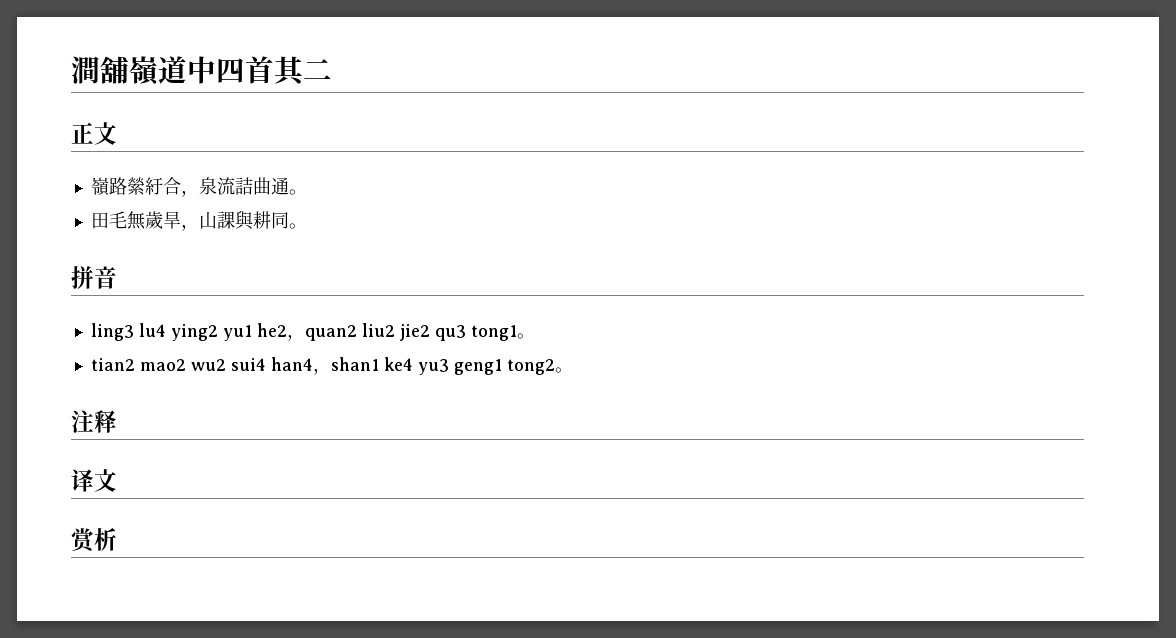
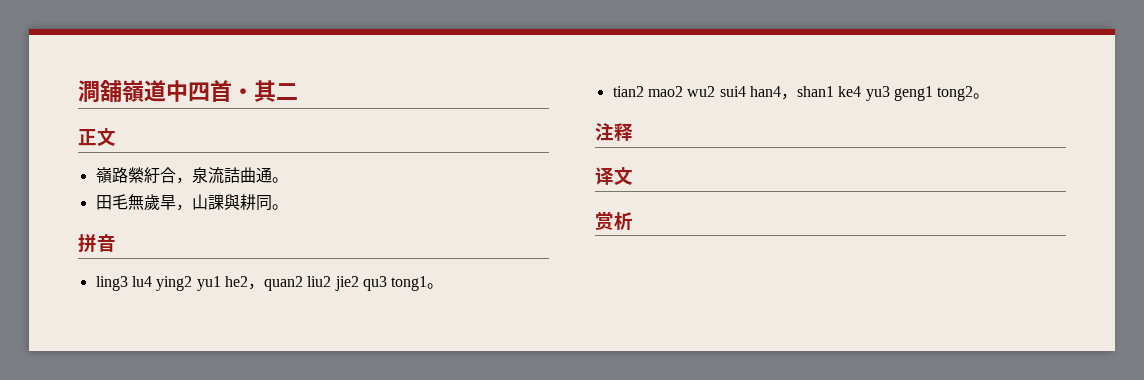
(274, 70) none -> [232,88,254,99] ・

